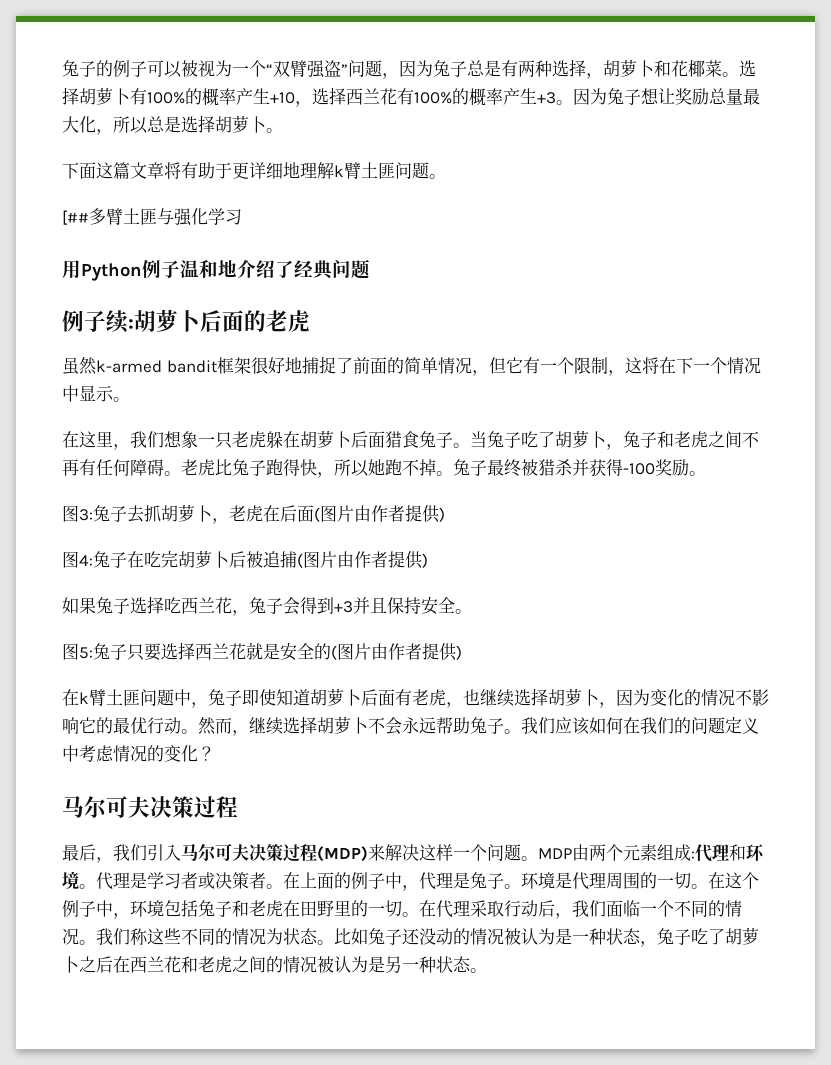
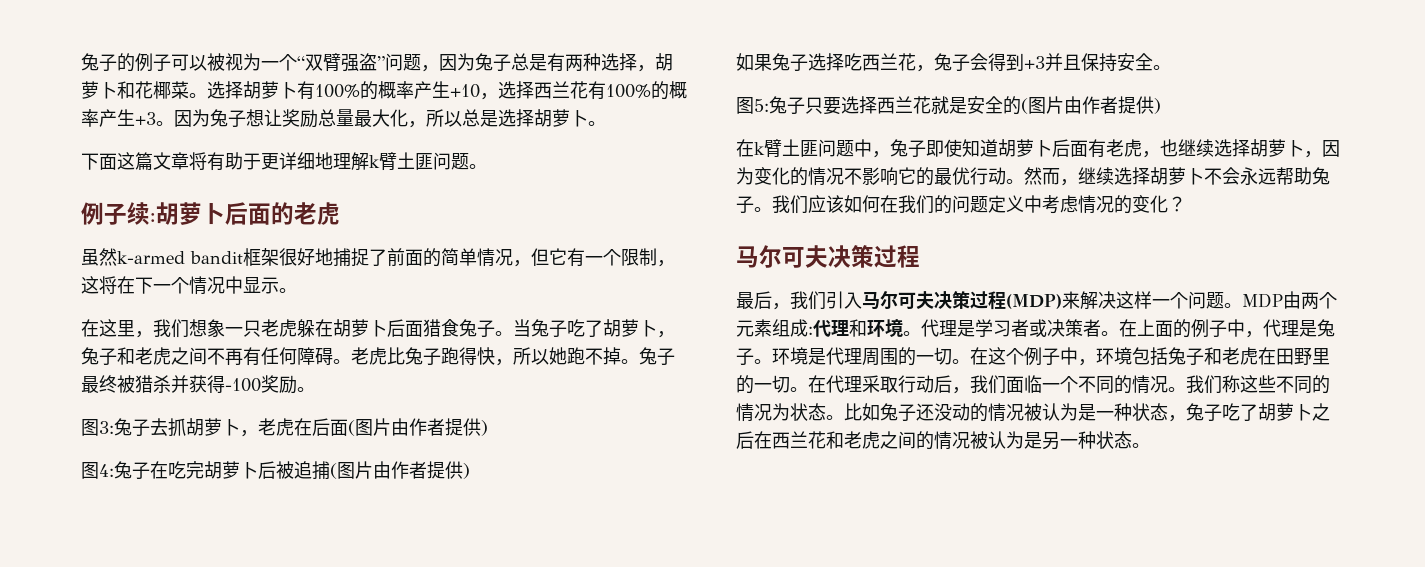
[62,208,242,226] [62,259,370,281] // [##多臂土匪与强化学习 // 用Python例子温和地介绍了经典问题 -> (487, 166) none

